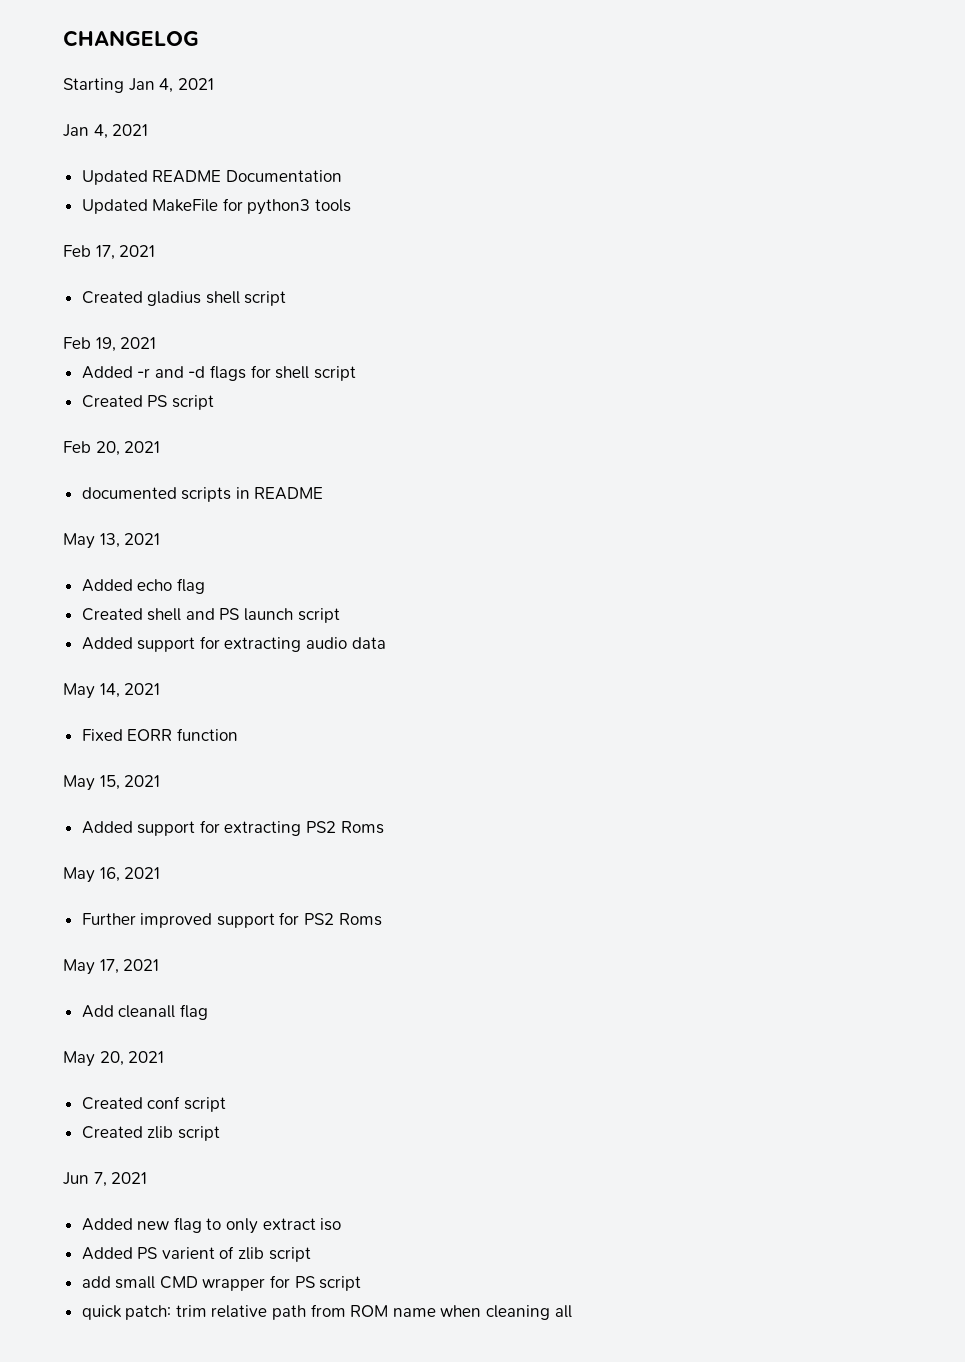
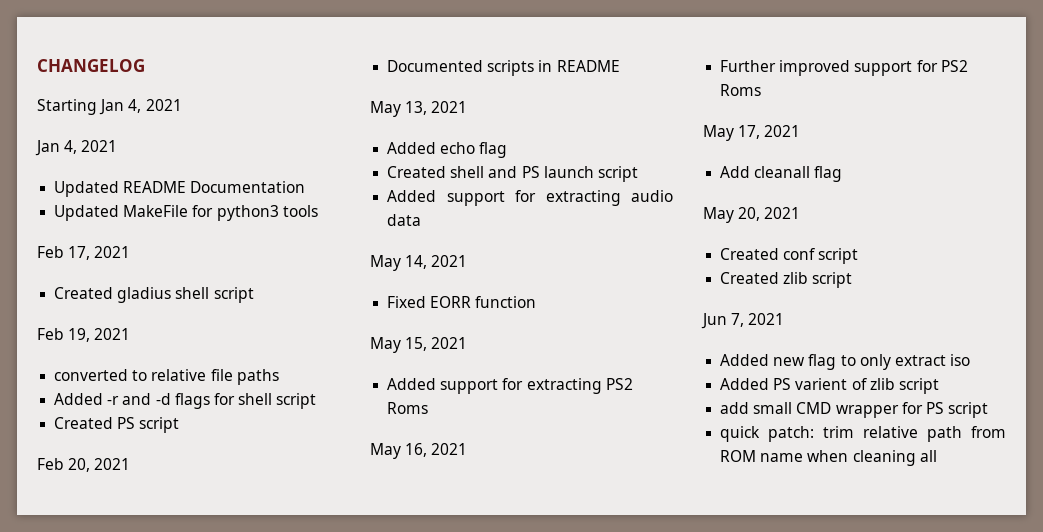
(157, 343) none -> [54,369,279,385] // converted to relative file paths
[81,487,177,499] documented -> [387,60,484,72] Documented

